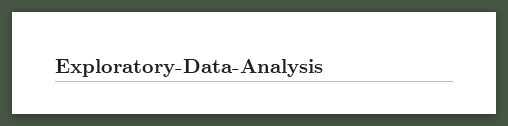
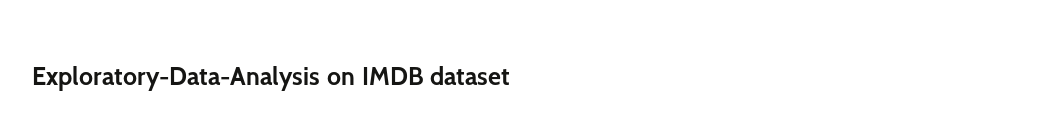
(323, 68) none -> [326,66,511,85] on IMDB dataset

